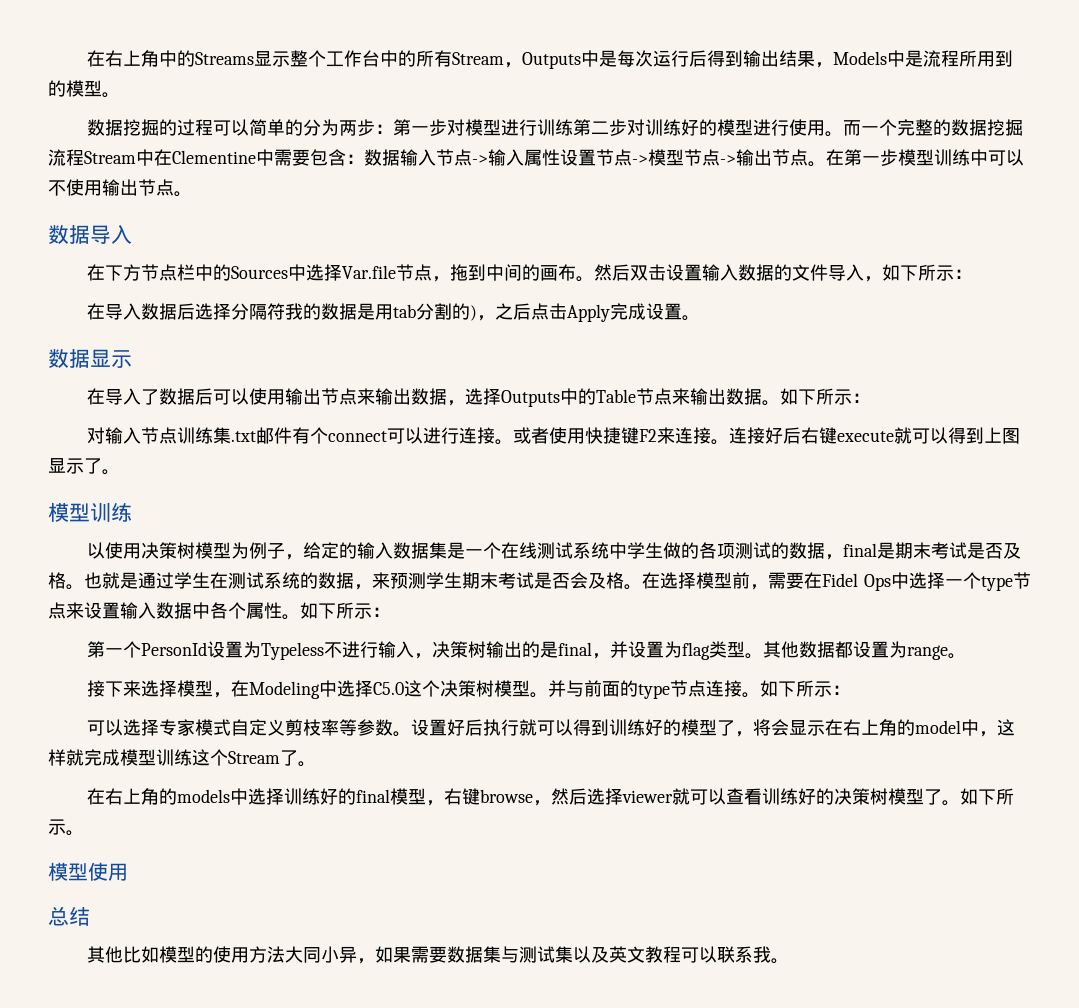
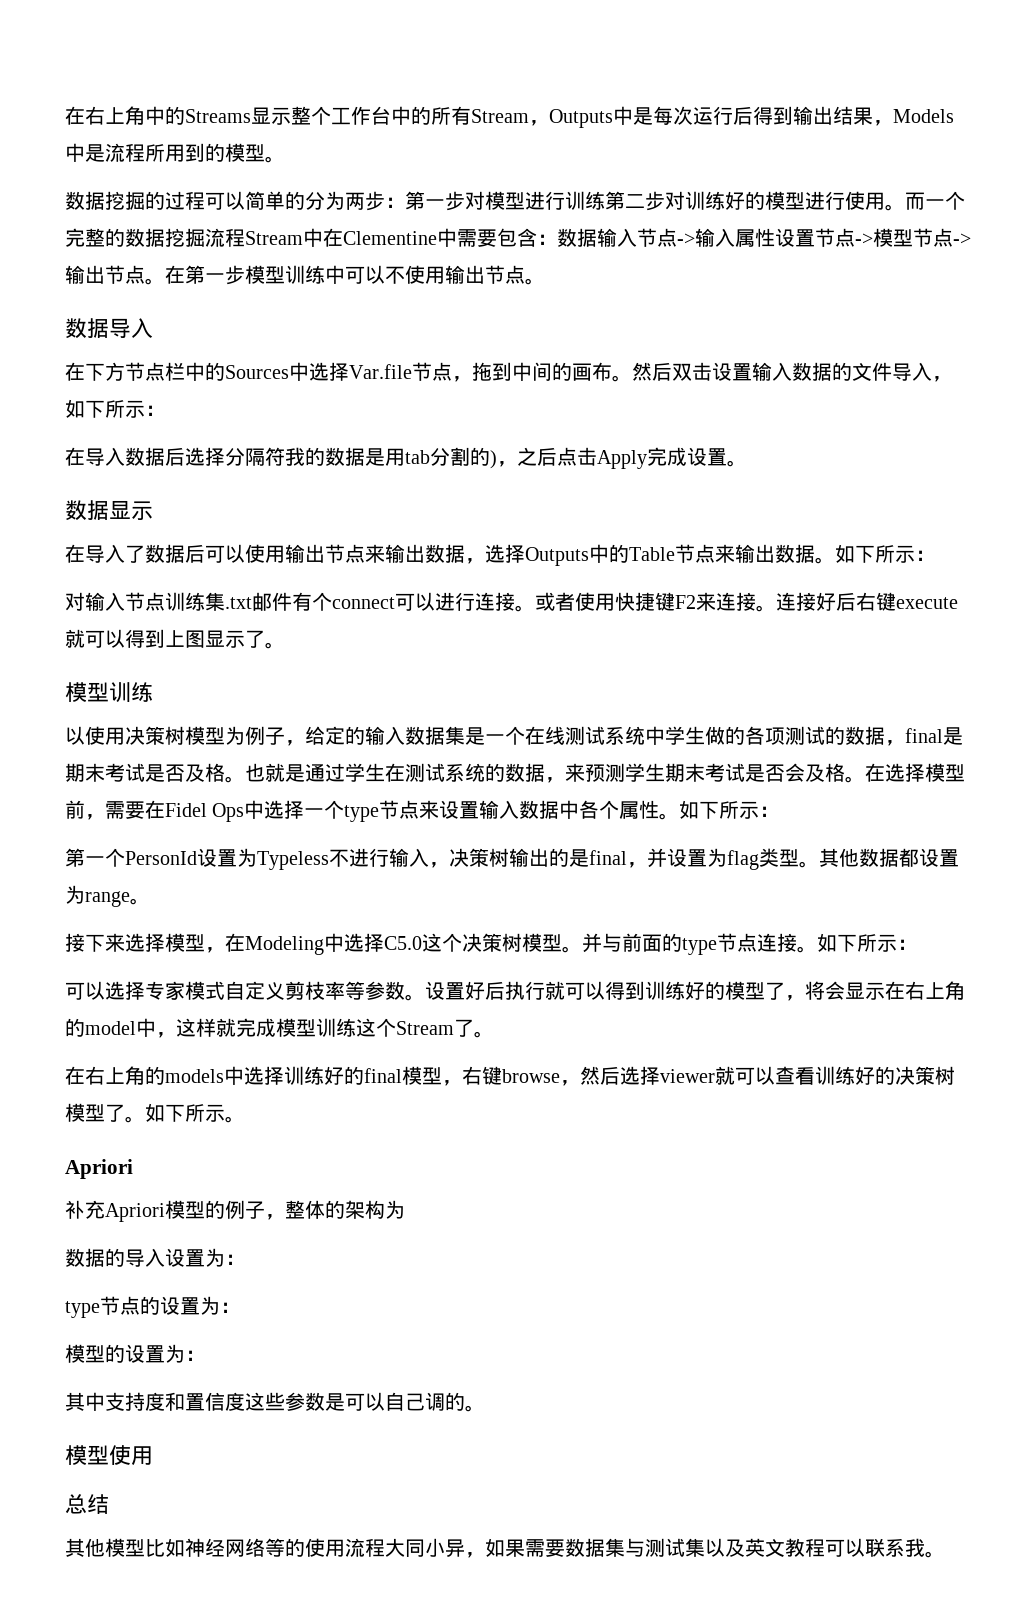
[48,862,128,881] [48,906,90,926] [87,946,286,963] 模型使用 // 总结 // 其他比如模型的使用方法 -> [65,1159,133,1179] [65,1200,405,1222] [65,1248,245,1267] [65,1296,240,1318] [65,1344,205,1363] [65,1392,485,1412] [65,1445,153,1465] [65,1494,109,1514] [65,1538,385,1557] Apriori // 补充Apriori模型的例子，整体的架构为 // 数据的导入设置为： // type节点的设置为： // 模型的设置为： // 其中支持度和置信度这些参数是可以自己调的。 // 模型使用 // 总结 // 其他模型比如神经网络等的使用流程

